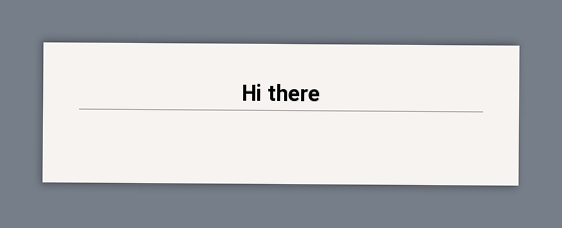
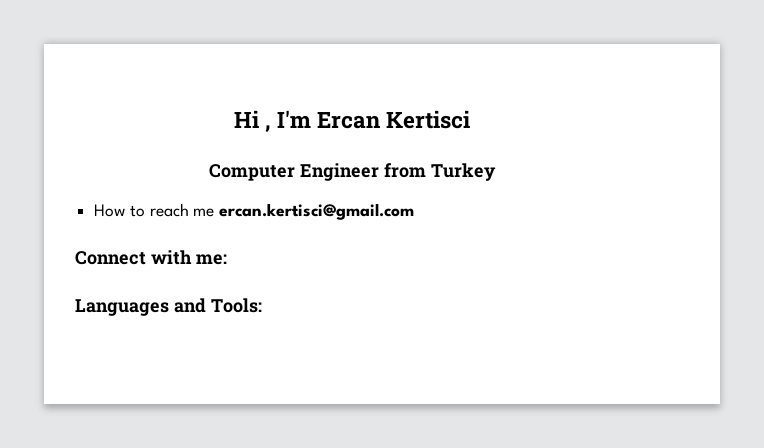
[266,83,321,102] there -> [264,110,471,132] [209,163,496,181] [94,203,415,220] [75,250,227,265] [75,298,262,316] , I'm Ercan Kertisci // Computer Engineer from Turkey // How to reach me ercan.kertisci@gmail.com // Connect with me: // Languages and Tools:

